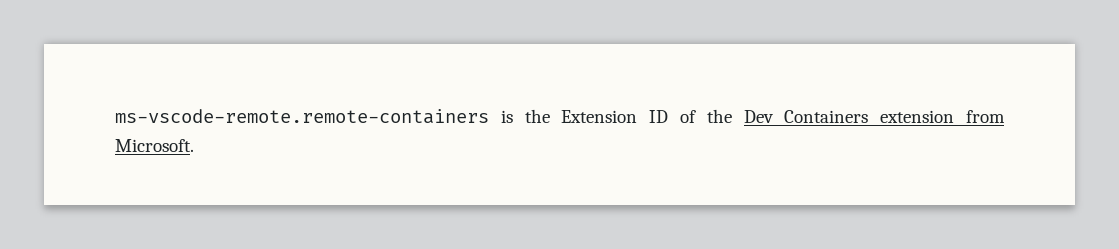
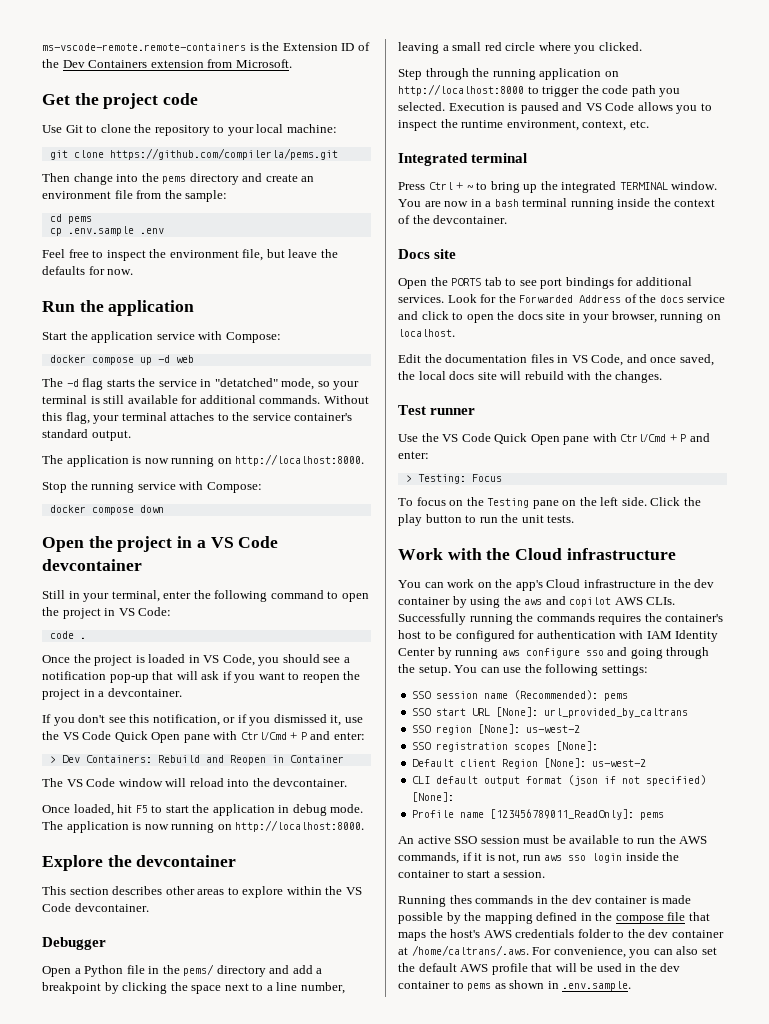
(194, 145) none -> [42,93,199,109] [42,124,337,136] [49,148,338,160] [42,173,315,185] [42,190,228,202] [49,214,92,224] [49,226,164,236] [42,249,338,261] [42,266,134,275] [42,300,195,316] [42,331,281,343] [49,355,194,365] [42,378,360,390] [42,395,369,404] [42,412,353,424] [42,429,131,441] [42,454,365,467] [42,481,262,493] [49,505,164,515] [42,536,279,552] [42,559,142,571] [42,590,369,602] [42,607,172,619] [49,631,86,639] [42,654,350,666] [42,671,361,683] [42,688,182,700] [42,714,363,726] [42,731,365,743] [49,755,344,765] [42,778,348,787] [42,804,364,816] [42,820,365,833] [42,855,237,871] [42,886,362,898] [42,903,149,912] [42,937,106,950] [42,964,323,977] [42,982,345,994] [398,42,642,54] [398,68,619,80] [398,84,681,97] [398,102,712,114] [398,119,649,131] [398,153,528,166] [398,181,718,193] [398,198,716,210] [398,215,508,224] [398,249,457,259] [398,277,692,289] [398,294,726,303] [398,311,721,323] [398,329,455,337] [398,354,714,366] [398,371,663,383] [398,405,476,415] [398,433,710,445] [398,451,429,459] [405,474,502,484] [398,497,701,509] [398,514,575,526] [398,548,676,560] [398,579,715,591] [398,596,676,608] [398,613,724,625] [398,630,719,642] [398,647,710,659] [398,664,648,676] [412,690,629,701] [412,707,689,718] [412,724,581,735] [412,741,599,752] [412,758,647,769] [412,775,707,786] [412,792,455,802] [412,809,665,820] [398,835,708,844] [398,852,680,864] [398,870,546,878] [398,895,692,907] [398,912,710,924] [398,929,724,941] [398,945,717,958] [398,963,681,975] [398,980,632,991] // Get the project code // Use Git to clone the repository to your local machine: // git clone https://github.com/compilerla/pems.git // Then change into the pems directory and create an environment file from the sample: // cd pems // cp .env.sample .env // Feel free to inspect the environment file, but leave the defaults for now. // Run the application // Start the application service with Compose: // docker compose up -d web // The -d flag starts the service in "detatched" mode, so your terminal is still available for additional commands. Without this flag, your terminal attaches to the service container's standard output. // The application is now running on http://localhost:8000. // Stop the running service with Compose: // docker compose down // Open the project in a VS Code devcontainer // Still in your terminal, enter the following command to open the project in VS Code: // code . // Once the project is loaded in VS Code, you should see a notification pop-up that will ask if you want to reopen the project in a devcontainer. // If you don't see this notification, or if you dismissed it, use the VS Code Quick Open pane with Ctrl/Cmd + P and enter: // > Dev Containers: Rebuild and Reopen in Container // The VS Code window will reload into the devcontainer. // Once loaded, hit F5 to start the application in debug mode. The application is now running on http://localhost:8000. // Explore the devcontainer // This section describes other areas to explore within the VS Code devcontainer. // Debugger // Open a Python file in the pems/ directory and add a breakpoint by clicking the space next to a line number, leaving a small red circle where you clicked. // Step through the running application on http://localhost:8000 to trigger the code path you selected. Execution is paused and VS Code allows you to inspect the runtime environment, context, etc. // Integrated terminal // Press Ctrl + ~ to bring up the integrated TERMINAL window. You are now in a bash terminal running inside the context of the devcontainer. // Docs site // Open the PORTS tab to see port bindings for additional services. Look for the Forwarded Address of the docs service and click to open the docs site in your browser, running on localhost. // Edit the documentation files in VS Code, and once saved, the local docs site will rebuild with the changes. // Test runner // Use the VS Code Quick Open pane with Ctrl/Cmd + P and enter: // > Testing: Focus // To focus on the Testing pane on the left side. Click the play button to run the unit tests. // Work with the Cloud infrastructure // You can work on the app's Cloud infrastructure in the dev container by using the aws and copilot AWS CLIs. Successfully running the commands requires the container's host to be configured for authentication with IAM Identity Center by running aws configure sso and going through the setup. You can use the following settings: // SSO session name (Recommended): pems // SSO start URL [None]: url_provided_by_caltrans // SSO region [None]: us-west-2 // SSO registration scopes [None]: // Default client Region [None]: us-west-2 // CLI default output format (json if not specified) [None]: // Profile name [123456789011_ReadOnly]: pems // An active SSO session must be available to run the AWS commands, if it is not, run aws sso login inside the container to start a session. // Running thes commands in the dev container is made possible by the mapping defined in the compose file that maps the host's AWS credentials folder to the dev container at /home/caltrans/.aws. For convenience, you can also set the default AWS profile that will be used in the dev container to pems as shown in .env.sample.

